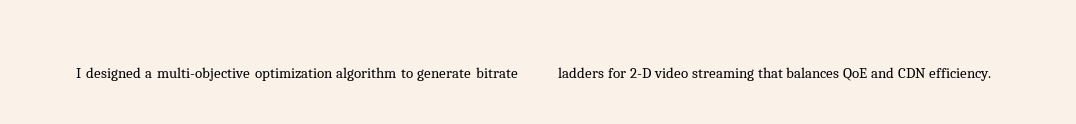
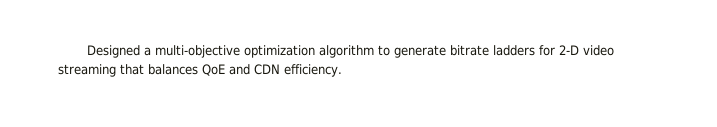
[76,67,141,81] I designed -> [86,45,140,58] Designed

